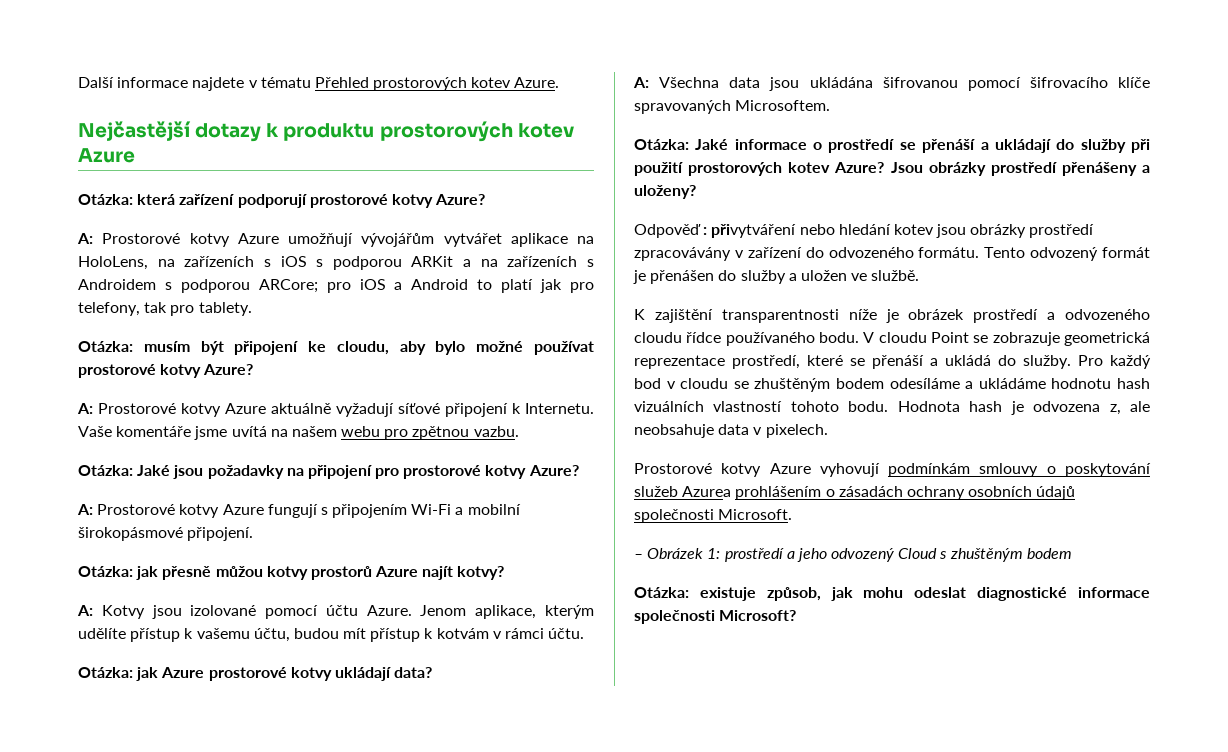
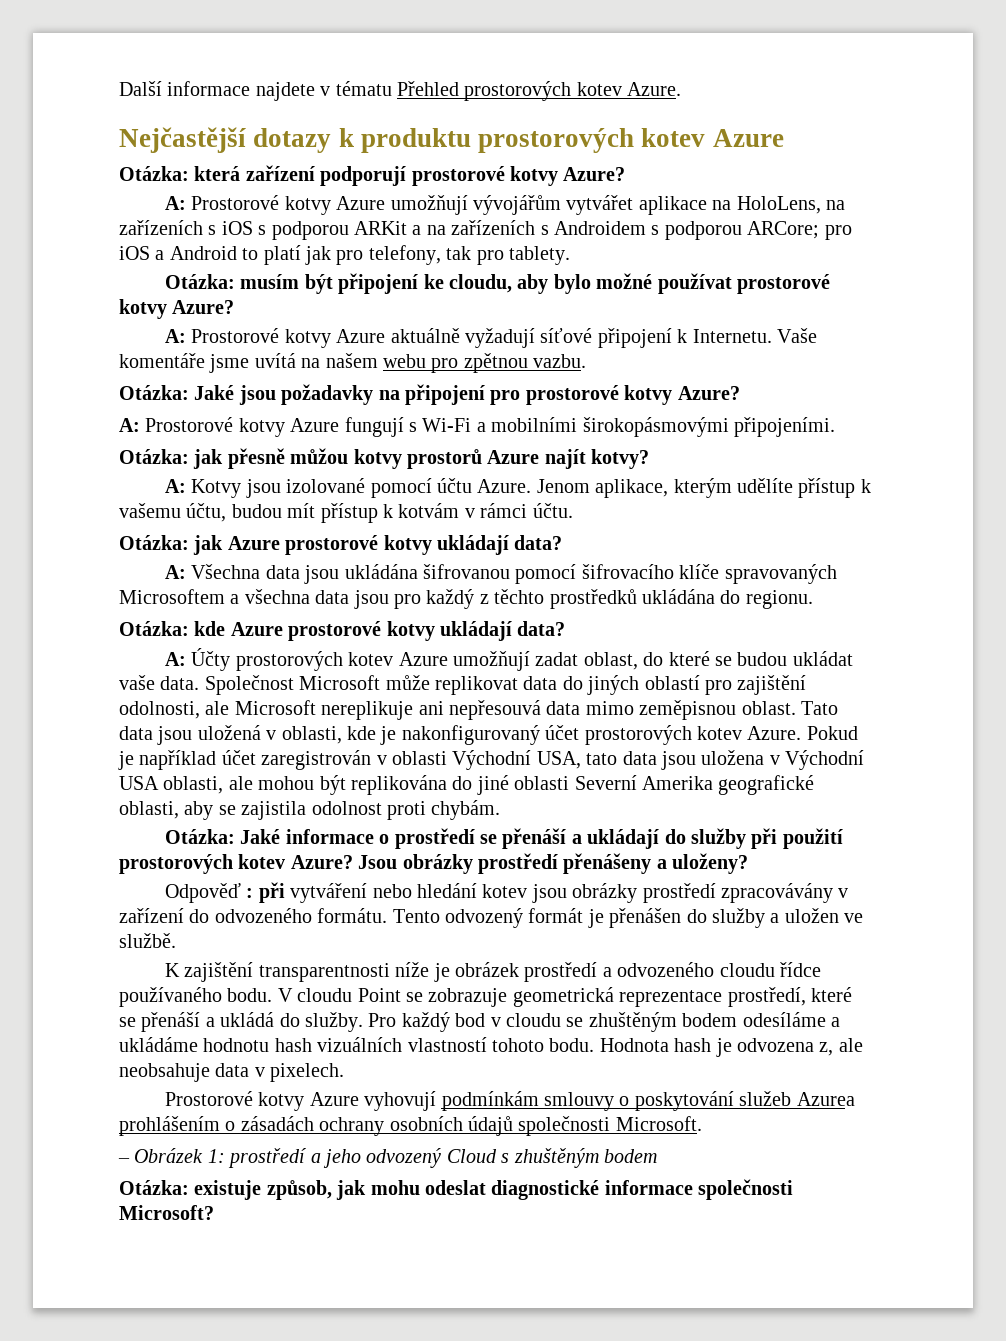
[332,504,408,518] připojením -> (417, 427) none
[467,504,521,515] [78,527,254,541] mobilní širokopásmové připojení. -> [491,417,835,437] mobilními širokopásmovými připojeními.
[735,100,831,111] Microsoftem. -> [119,589,813,609] [119,621,566,641] [164,648,853,671] [119,675,807,695] [119,700,838,720] [119,725,858,745] [118,750,865,770] [119,775,815,795] [119,800,501,820] Microsoftem a všechna data jsou pro každý z těchto prostředků ukládána do regionu. // Otázka: kde Azure prostorové kotvy ukládají data? // A: Účty prostorových kotev Azure umožňují zadat oblast, do které se budou ukládat vaše data. Společnost Microsoft může replikovat data do jiných oblastí pro zajištění odolnosti, ale Microsoft nereplikuje ani nepřesouvá data mimo zeměpisnou oblast. Tato data jsou uložená v oblasti, kde je nakonfigurovaný účet prostorových kotev Azure. Pokud je například účet zaregistrován v oblasti Východní USA, tato data jsou uložena v Východní USA oblasti, ale mohou být replikována do jiné oblasti Severní Amerika geografické oblasti, aby se zajistila odolnost proti chybám.
[711,224,797,238] přivytváření -> [258,882,368,903] při vytváření

